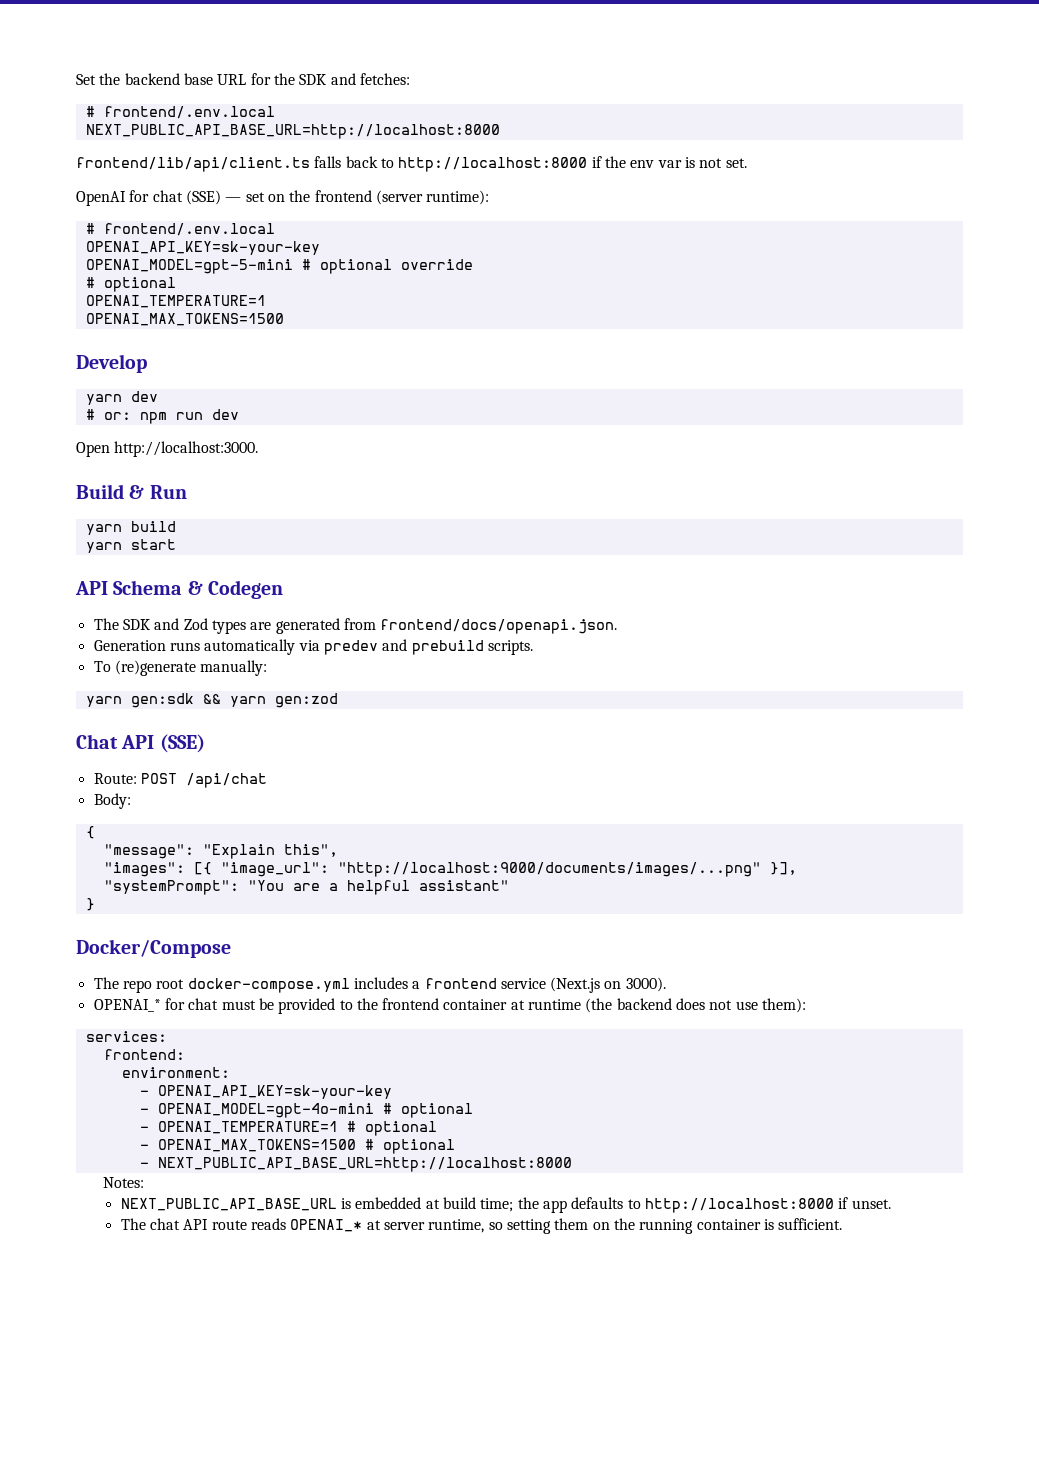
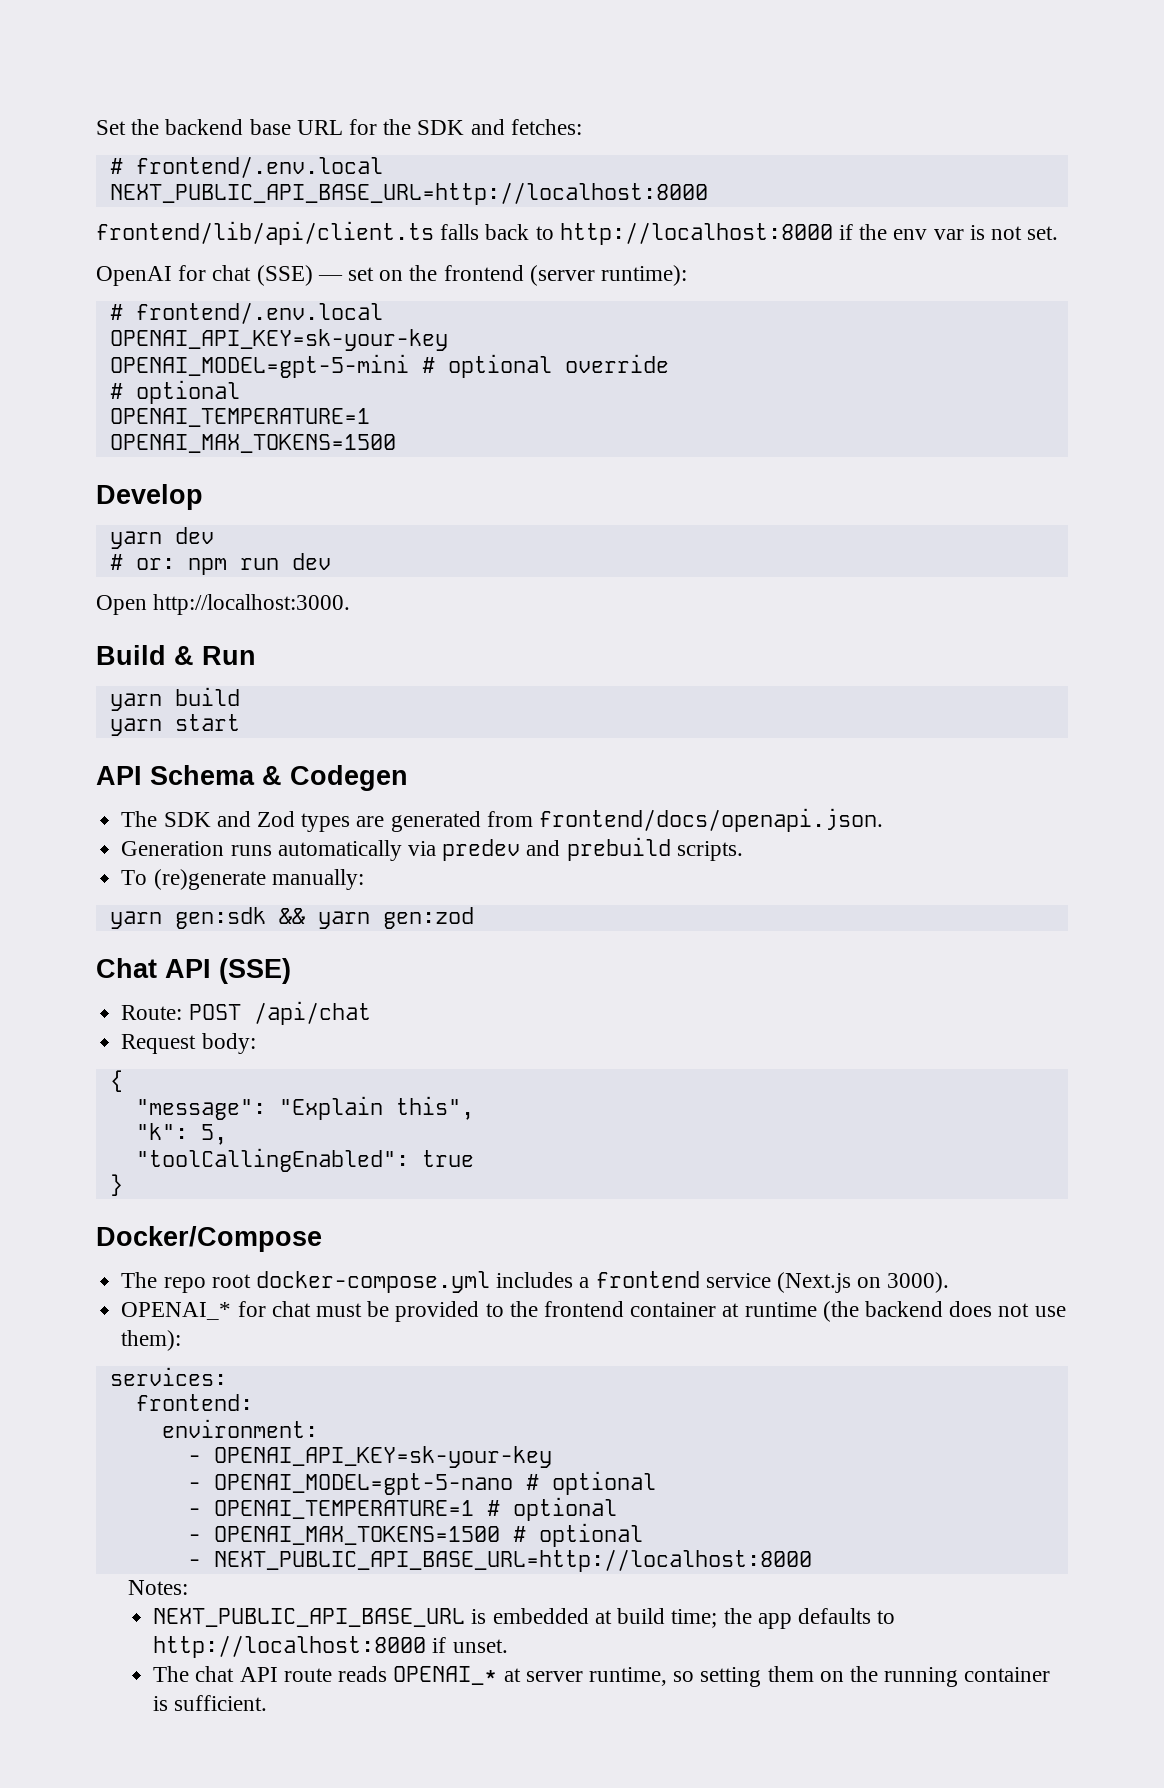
[93,793,131,809] Body: -> [121,1033,256,1054] Request body:
[103,862,797,877] [103,880,509,895] "images": [{ "image_url": "http://localhost:9000/documents/images/...png" }], // "systemPrompt": "You are a helpful assistant" -> [135,1123,227,1145] [135,1148,474,1172] "k": 5, // "toolCallingEnabled": true
[157,1103,374,1118] OPENAI_MODEL=gpt-4o-mini -> [213,1473,513,1495] OPENAI_MODEL=gpt-5-nano

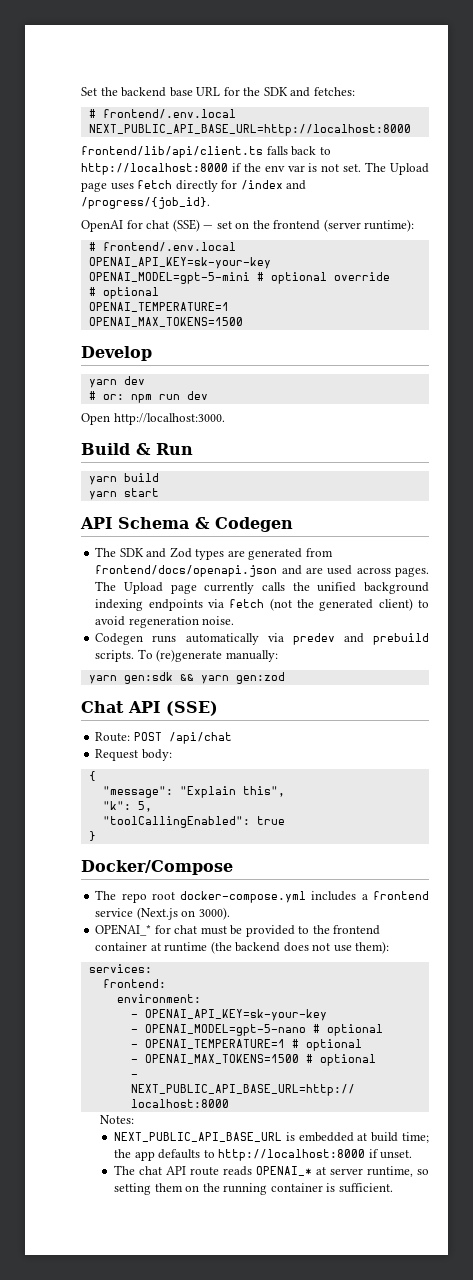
(1059, 233) none -> [365,162,429,175] [81,180,307,192] [81,197,210,209] The Upload page uses fetch directly for /index and /progress/{job_id}.
[538,808,883,832] [121,841,225,856] frontend/docs/openapi.json. // Generation -> [95,565,429,577] [95,581,429,594] [95,598,429,611] [95,616,235,628] [95,633,144,645] frontend/docs/openapi.json and are used across pages. The Upload page currently calls the unified background indexing endpoints via fetch (not the generated client) to avoid regeneration noise. // Codegen
(743, 851) // -> (135, 656) none

